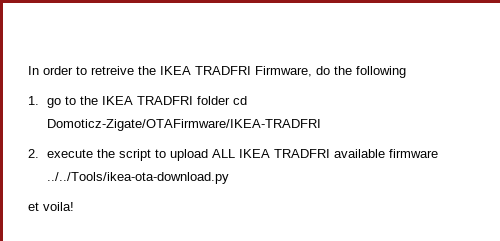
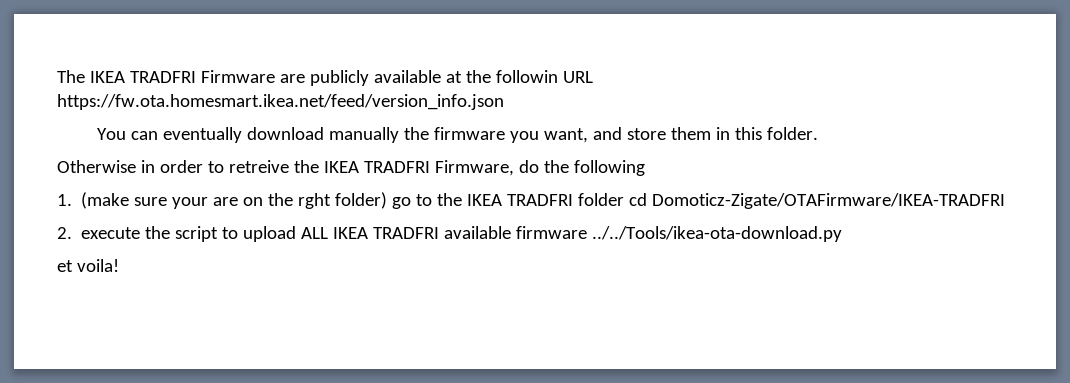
[28,66,39,75] In -> [57,70,593,86] [57,94,504,110] [96,127,818,143] [57,160,155,173] The IKEA TRADFRI Firmware are publicly available at the followin URL https://fw.ota.homesmart.ikea.net/feed/version_info.json // You can eventually download manually the firmware you want, and store them in this folder. // Otherwise in
(39, 100) none -> [81,192,388,209] (make sure your are on the rght folder)

